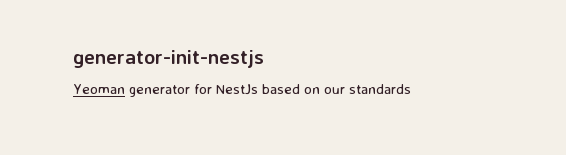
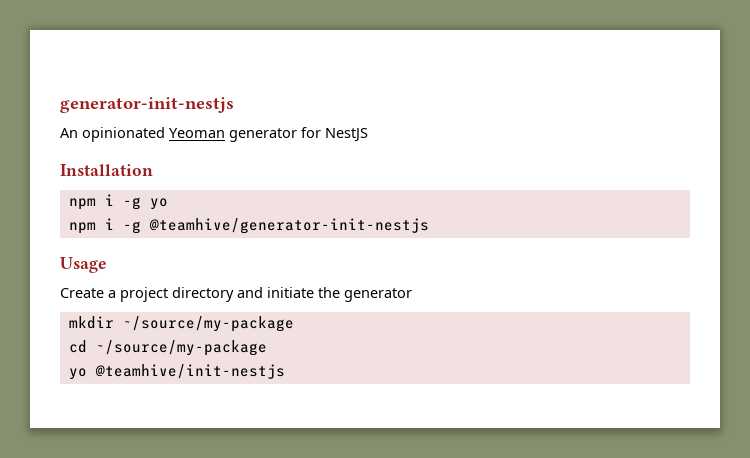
(264, 59) none -> [60,127,165,142] An opinionated
[215,84,411,95] NestJs based on our standards -> [325,128,368,142] [60,164,153,176] [68,194,168,210] [68,218,429,234] [60,257,107,273] [60,287,412,302] [68,316,294,332] [68,340,267,356] [68,364,285,380] NestJS // Installation // npm i -g yo // npm i -g @teamhive/generator-init-nestjs // Usage // Create a project directory and initiate the generator // mkdir ~/source/my-package // cd ~/source/my-package // yo @teamhive/init-nestjs

